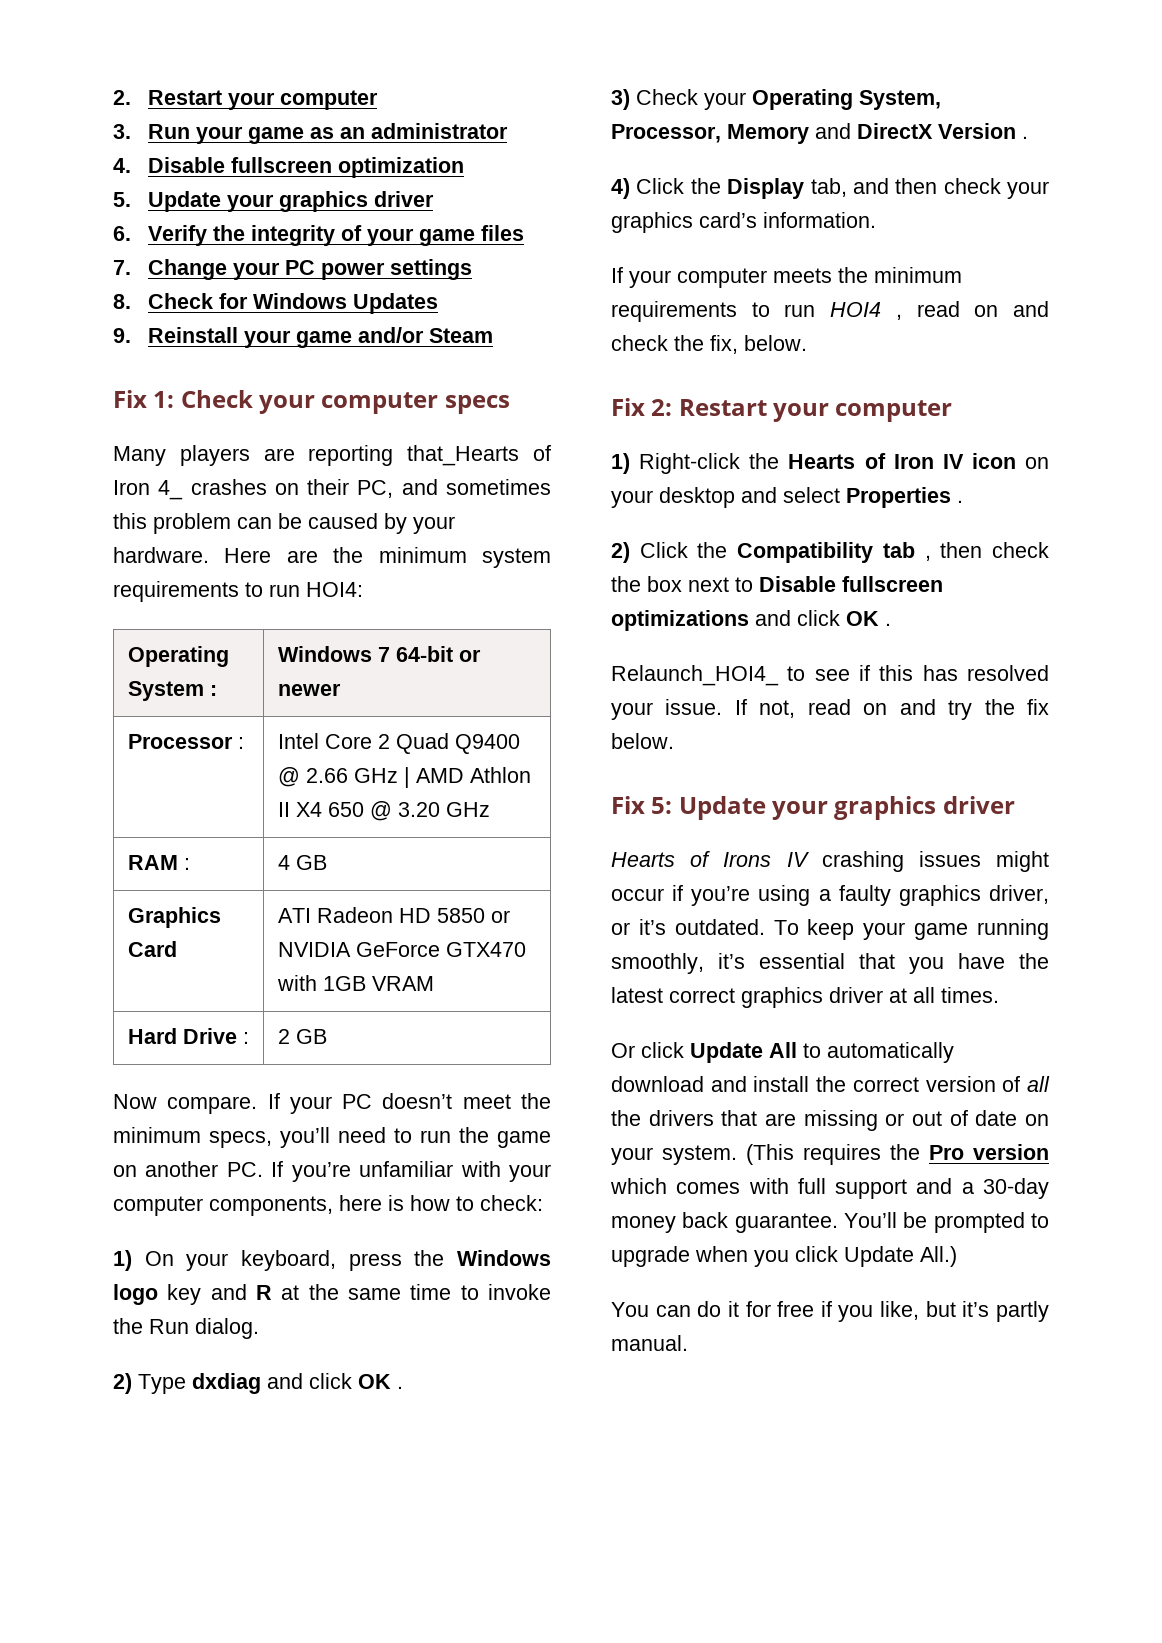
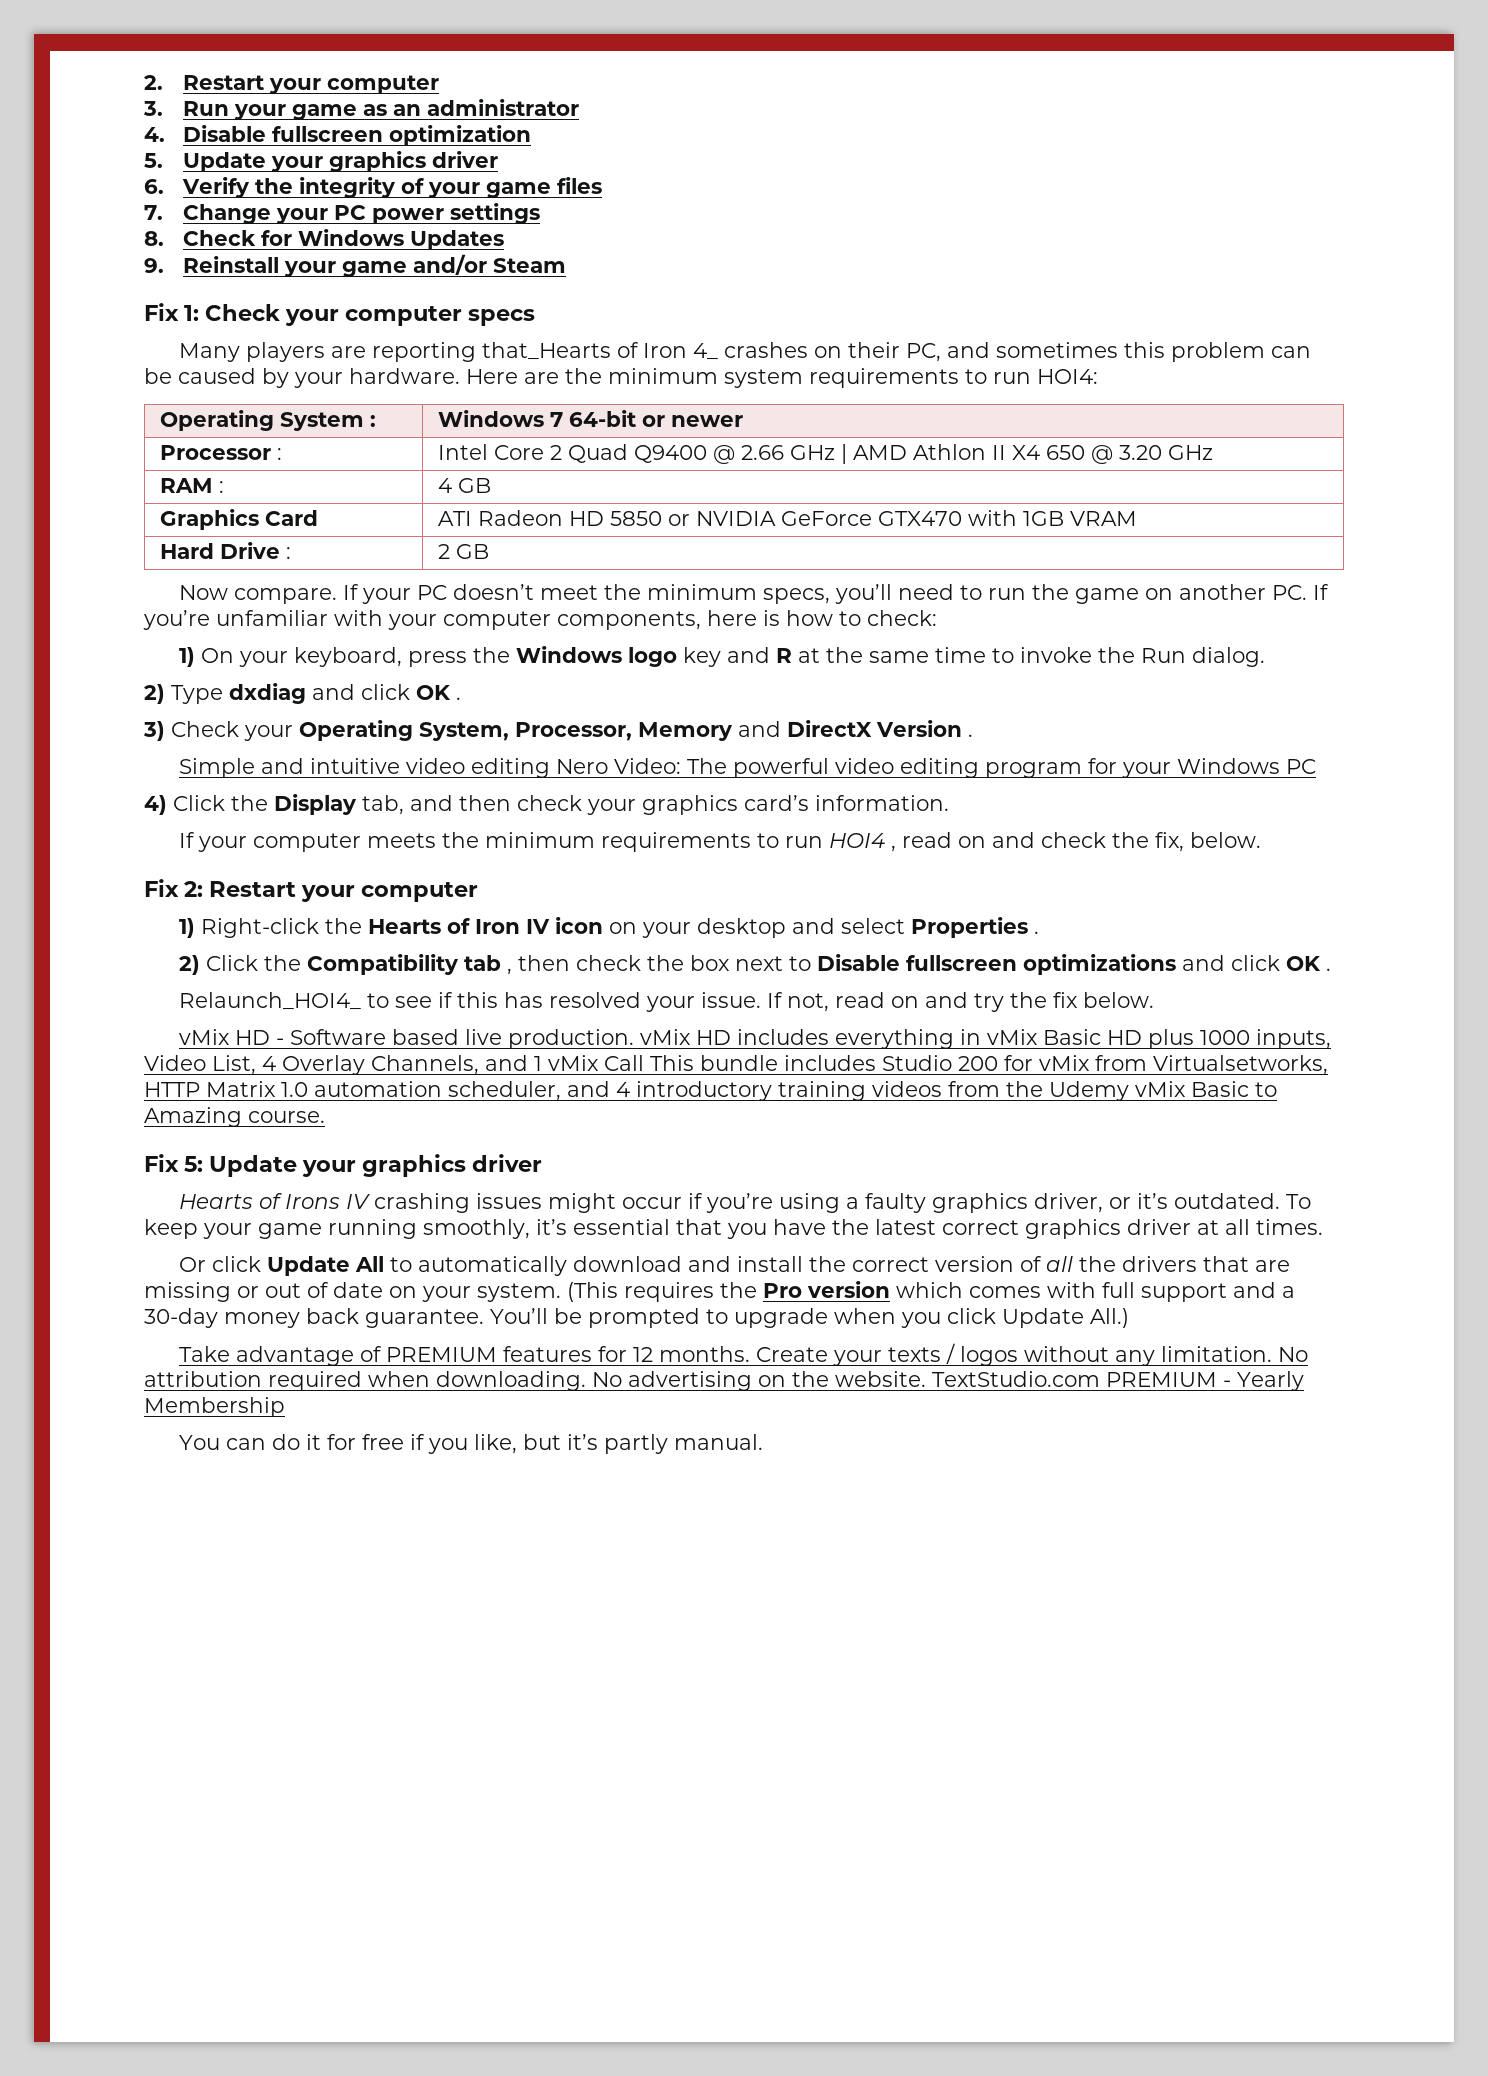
(1028, 137) none -> [179,758,1317,778] // Simple and intuitive video editing Nero Video: The powerful video editing program for your Windows PC
(674, 741) none -> [179,1029,1332,1049] [144,1055,1328,1075] [144,1081,1277,1101] [144,1107,325,1127] // vMix HD - Software based live production. vMix HD includes everything in vMix Basic HD plus 1000 inputs, Video List, 4 Overlay Channels, and 1 vMix Call This bundle includes Studio 200 for vMix from Virtualsetworks, HTTP Matrix 1.0 automation scheduler, and 4 introductory training videos from the Udemy vMix Basic to Amazing course.
(957, 1256) none -> [179,1343,1309,1366] [144,1371,1304,1391] [144,1397,285,1417] // Take advantage of PREMIUM features for 12 months. Create your texts / logos without any limitation. No attribution required when downloading. No advertising on the website. TextStudio.com PREMIUM - Yearly Membership

